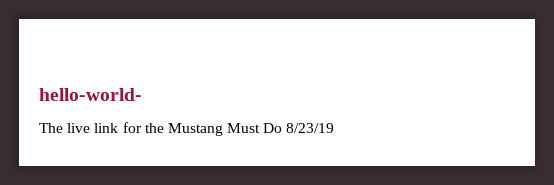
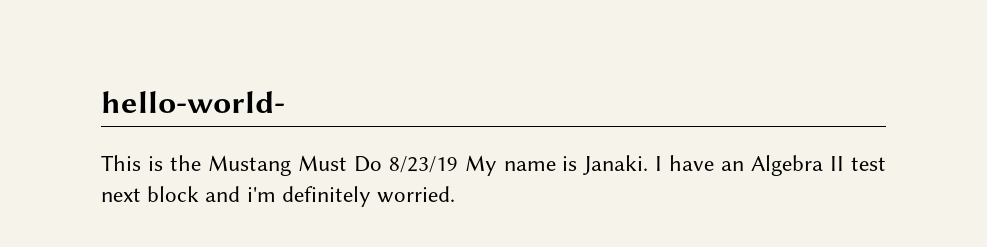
[39,122,142,133] The live link for -> [101,155,163,171] This is
(335, 128) none -> [464,155,886,176] [101,186,456,207] My name is Janaki. I have an Algebra II test next block and i'm definitely worried.

